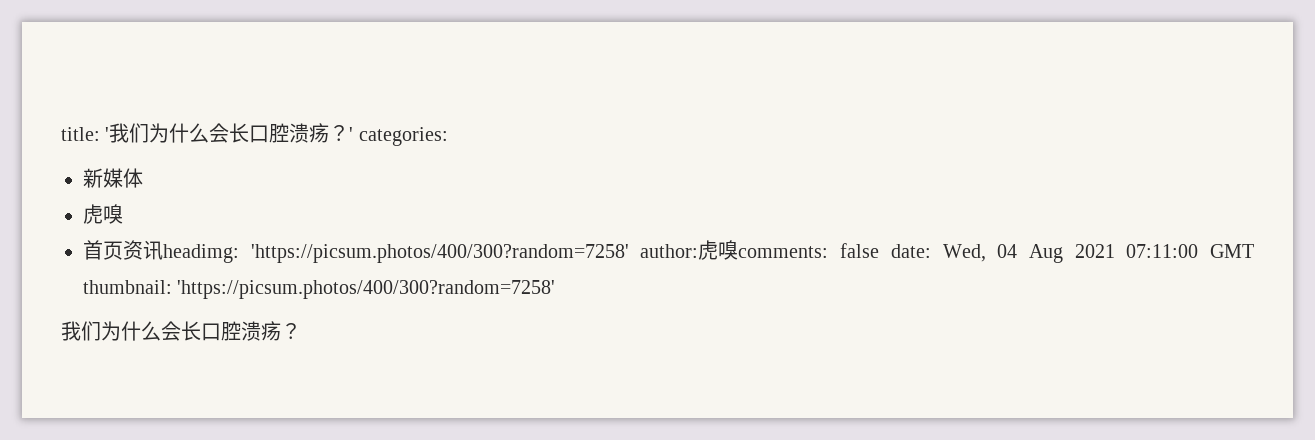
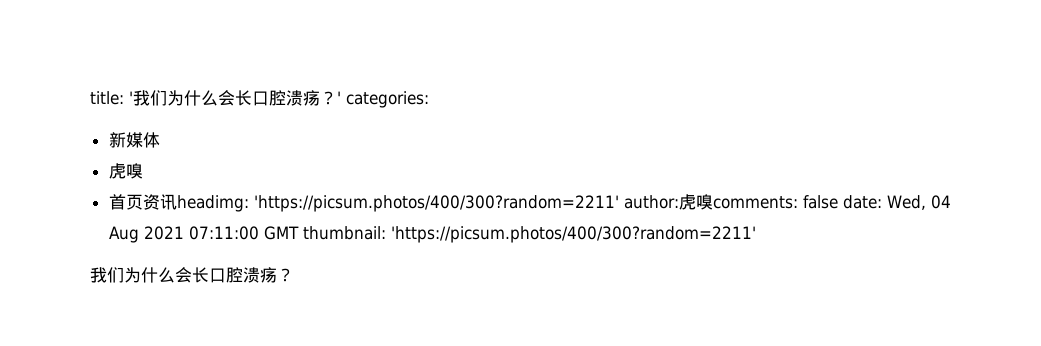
[250,244,629,263] 'https://picsum.photos/400/300?random=7258' -> [253,195,619,212] 'https://picsum.photos/400/300?random=2211'
[177,280,556,299] 'https://picsum.photos/400/300?random=7258' -> [390,226,756,243] 'https://picsum.photos/400/300?random=2211'

